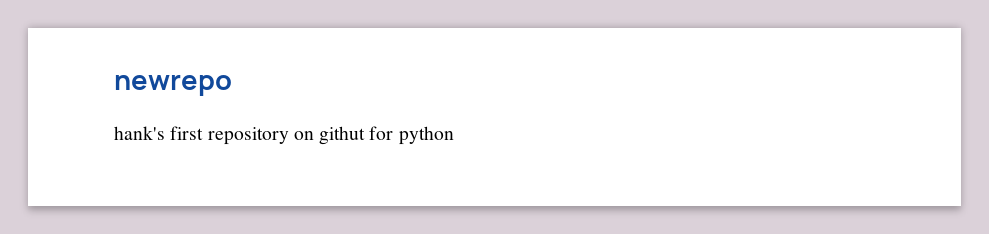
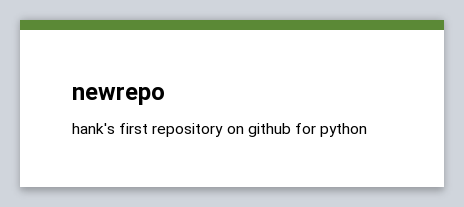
[319,126,366,145] githut -> [247,123,291,137] github

